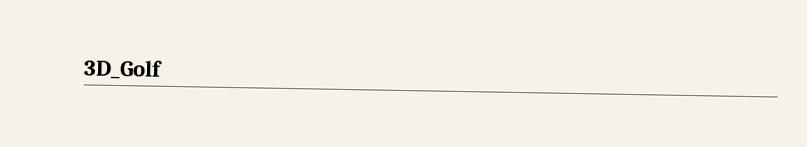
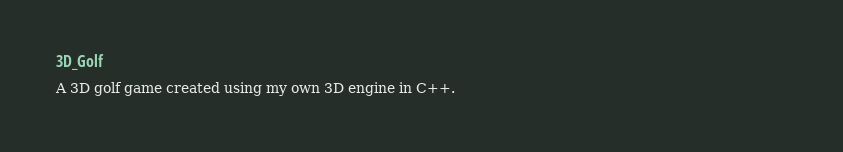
(163, 69) none -> [55,82,455,96] // A 3D golf game created using my own 3D engine in C++.

